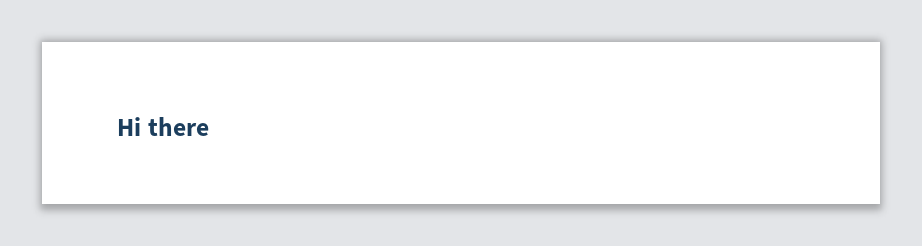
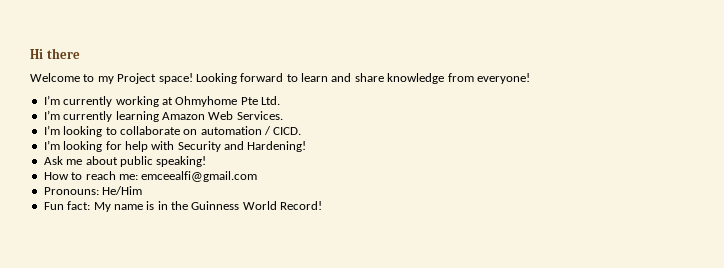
(209, 126) none -> [30,73,530,84] [43,95,280,107] [43,110,283,122] [43,125,302,137] [43,140,307,152] [43,156,207,167] [43,171,258,182] [43,186,143,195] [43,201,323,212] // Welcome to my Project space! Looking forward to learn and share knowledge from everyone! // I’m currently working at Ohmyhome Pte Ltd. // I’m currently learning Amazon Web Services. // I’m looking to collaborate on automation / CICD. // I’m looking for help with Security and Hardening! // Ask me about public speaking! // How to reach me: emceealfi@gmail.com // Pronouns: He/Him // Fun fact: My name is in the Guinness World Record!

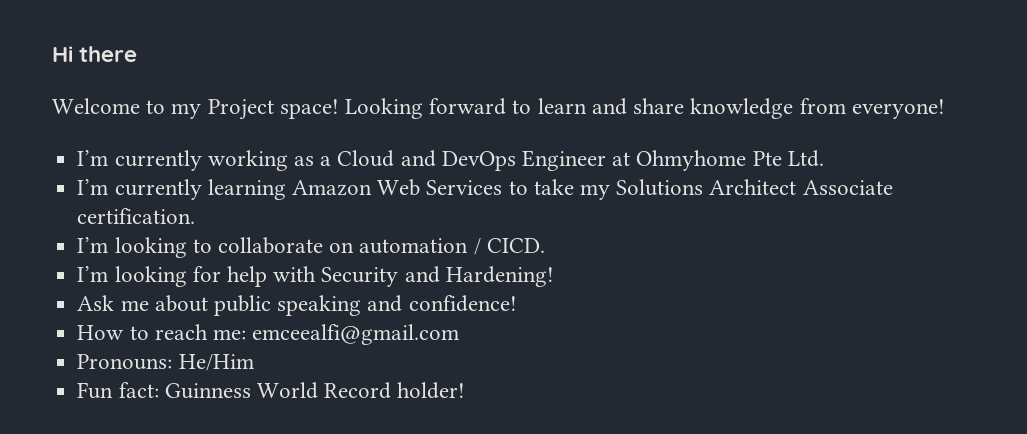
(159, 101) none -> [293,150,606,171] as a Cloud and DevOps Engineer
[236,111,283,120] Services. -> [426,179,893,200] [77,208,196,224] Services to take my Solutions Architect Associate certification.
[156,156,207,167] speaking! -> [277,295,517,316] speaking and confidence!
[93,201,323,212] My name is in the Guinness World Record! -> [164,382,466,399] Guinness World Record holder!

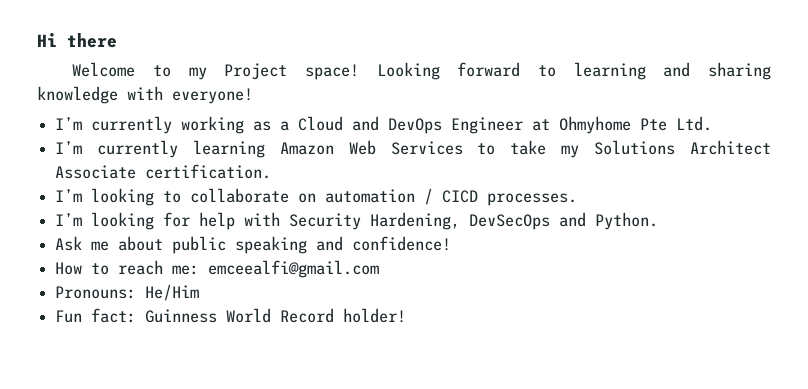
[537,98,846,119] learn and share knowledge from -> [573,62,771,80] [37,86,163,104] learning and sharing knowledge with
[486,238,545,253] CICD. -> [442,190,578,206] CICD processes.
[404,266,554,287] and Hardening! -> [370,212,659,230] Hardening, DevSecOps and Python.

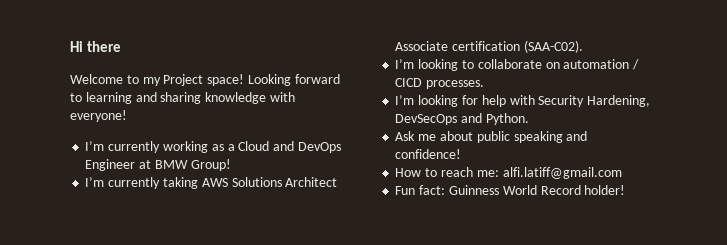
[559,116,713,134] [55,140,580,158] Ohmyhome Pte Ltd. // I’m currently learning Amazon Web Services to take my -> [154,159,231,171] [85,177,228,189] BMW Group! // I’m currently taking AWS
[145,164,272,179] certification. -> [452,40,583,53] certification (SAA-C02).
[208,260,380,278] [55,284,200,301] emceealfi@gmail.com // Pronouns: He/Him -> [502,167,622,179] alfi.latiff@gmail.com

